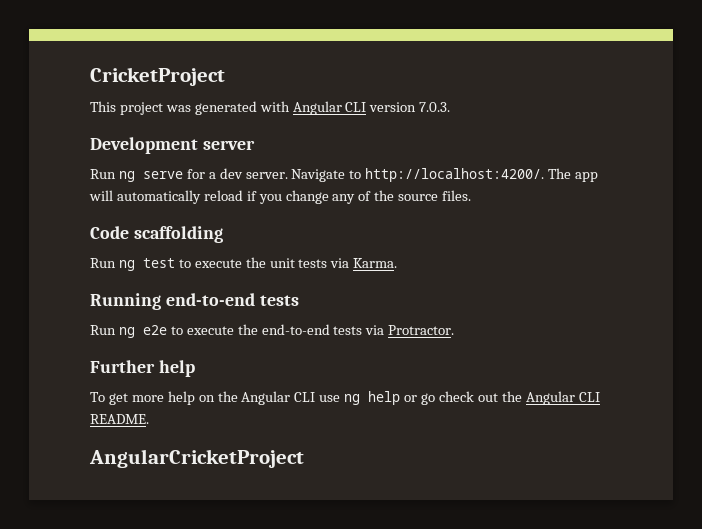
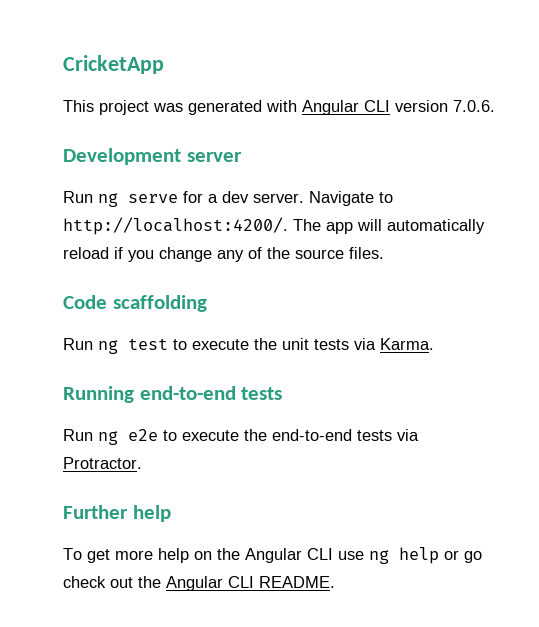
[90,67,225,86] CricketProject -> [63,55,164,74] CricketApp
[419,102,451,112] 7.0.3. -> [453,100,495,112] 7.0.6.
[89,449,304,468] // AngularCricketProject -> (335, 582) none

